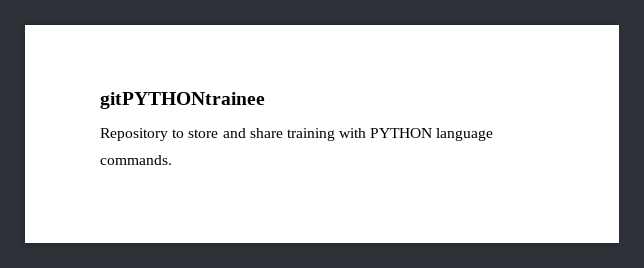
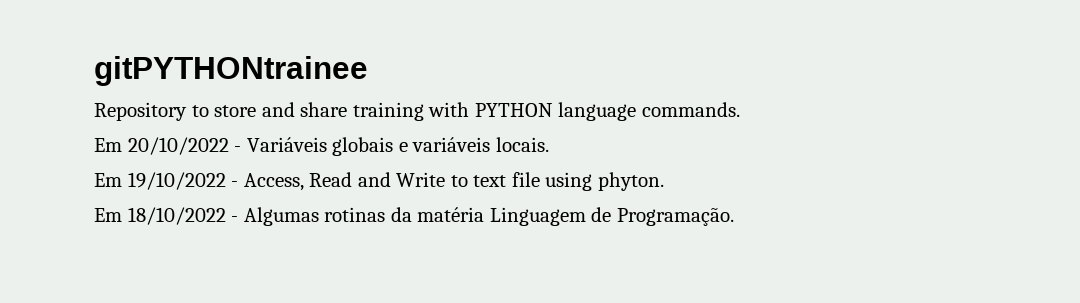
(172, 160) none -> [94,137,549,156] [94,172,664,191] [94,207,734,226] // Em 20/10/2022 - Variáveis globais e variáveis locais. // Em 19/10/2022 - Access, Read and Write to text file using phyton. // Em 18/10/2022 - Algumas rotinas da matéria Linguagem de Programação.

